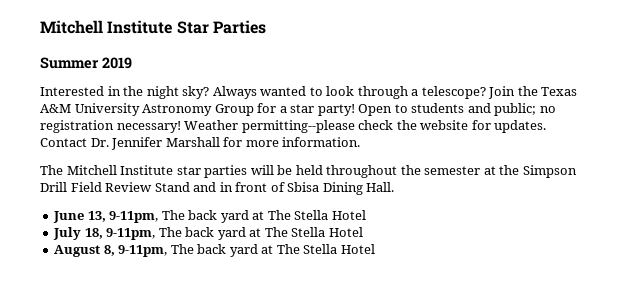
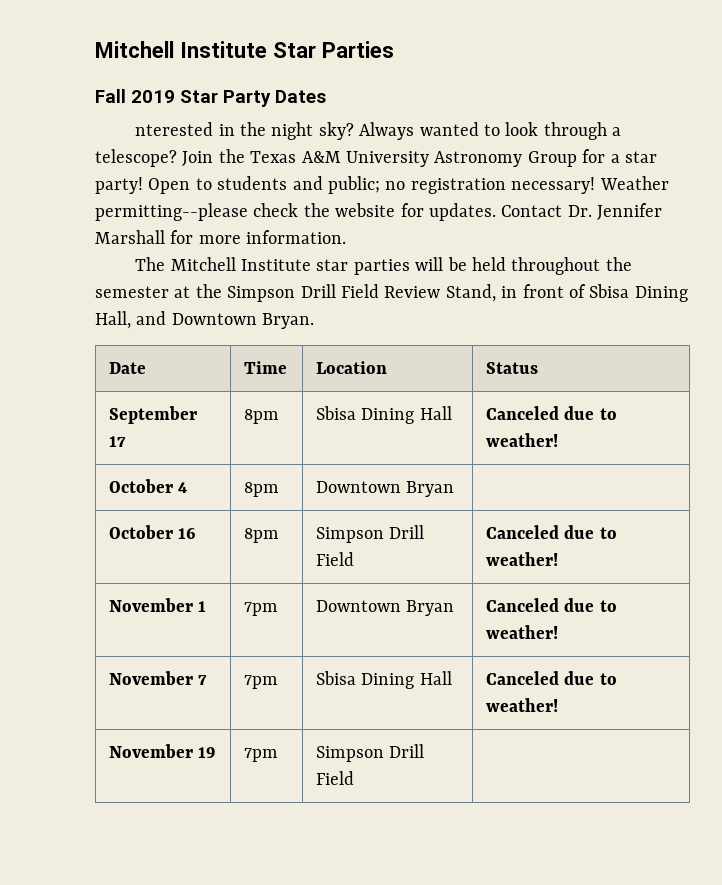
[40,57,99,69] Summer -> [95,89,126,103] Fall
[40,86,104,96] // Interested -> [180,90,326,107] [135,122,214,136] Star Party Dates // nterested
[154,182,217,192] Stand and -> [445,284,496,302] Stand,
[366,182,395,192] [53,210,366,223] [53,227,363,240] [54,244,375,257] Hall. // June 13, 9-11pm, The back yard at The Stella Hotel // July 18, 9-11pm, The back yard at The Stella Hotel // August 8, 9-11pm, The back yard at The Stella Hotel -> [95,311,315,329] [109,362,147,374] [244,361,288,374] [316,361,388,374] [486,362,539,374] [109,406,198,424] [109,436,127,447] [244,409,280,424] [316,406,452,424] [486,406,617,420] [486,433,559,447] [109,479,188,493] [244,482,280,497] [316,481,455,497] [109,525,197,539] [244,528,280,543] [316,525,425,543] [316,552,355,566] [486,525,617,539] [486,552,559,566] [109,598,207,612] [244,602,279,616] [316,600,455,616] [486,598,617,612] [486,625,559,639] [109,671,208,685] [244,675,279,689] [316,671,452,689] [486,671,617,685] [486,698,559,712] [109,744,217,758] [244,748,279,762] [316,744,425,762] [316,771,355,785] Hall, and Downtown Bryan. // Date | Time | Location | Status // September 17 | 8pm | Sbisa Dining Hall | Canceled due to weather! // October 4 | 8pm | Downtown Bryan | // October 16 | 8pm | Simpson Drill Field | Canceled due to weather! // November 1 | 7pm | Downtown Bryan | Canceled due to weather! // November 7 | 7pm | Sbisa Dining Hall | Canceled due to weather! // November 19 | 7pm | Simpson Drill Field |

